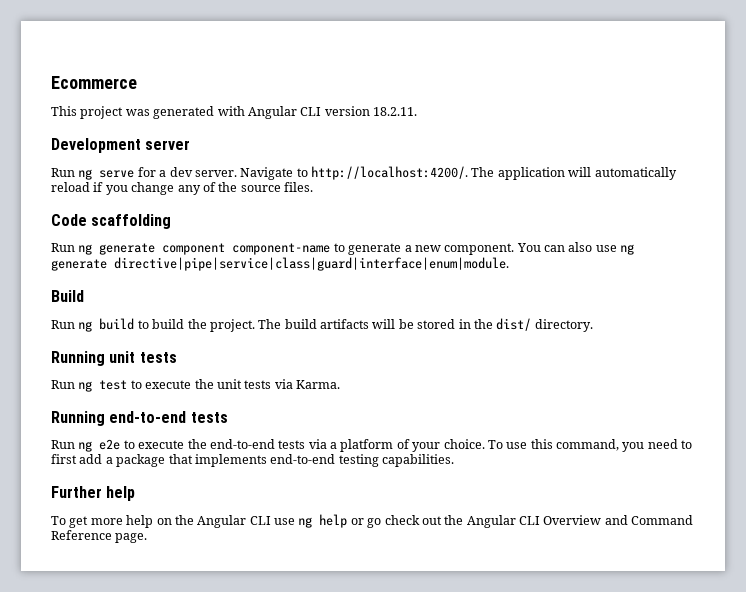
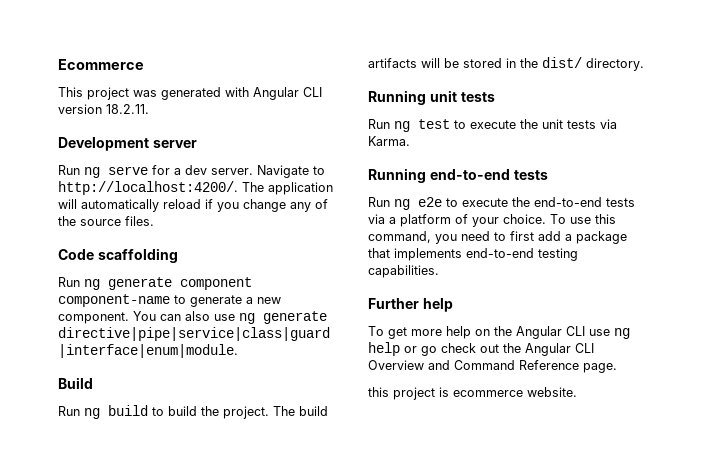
(148, 538) none -> [368,387,577,400] // this project is ecommerce website.

